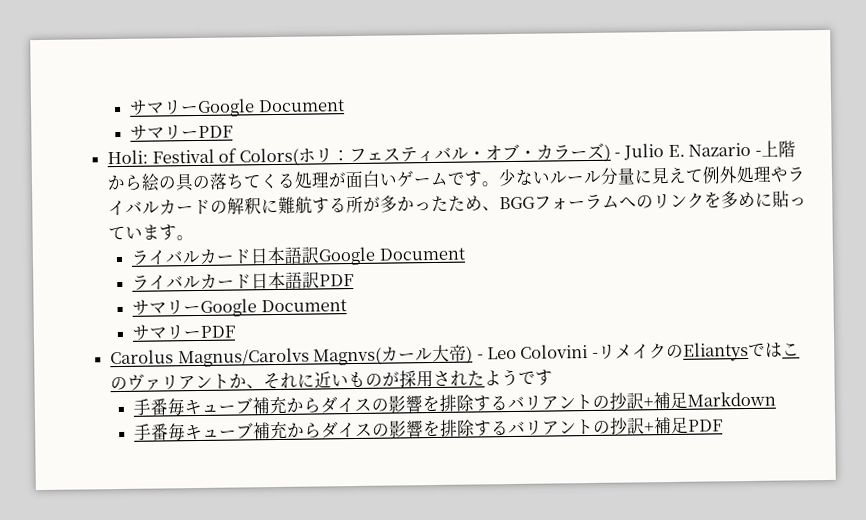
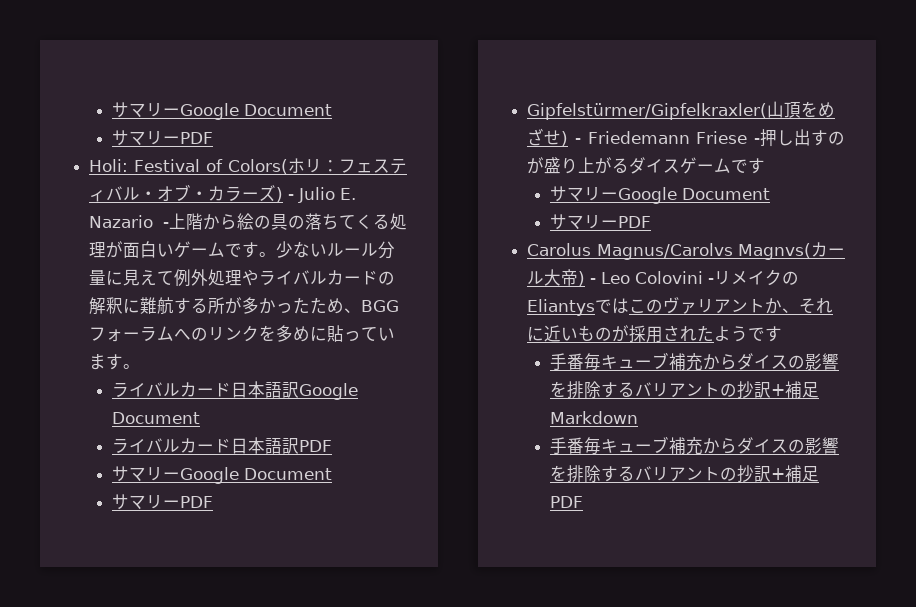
(236, 331) none -> [527,101,836,120] [527,128,845,147] [527,157,766,174] [550,186,771,204] [550,214,652,230] // Gipfelstürmer/Gipfelkraxler(山頂をめざせ) - Friedemann Friese -押し出すのが盛り上がるダイスゲームです // サマリーGoogle Document // サマリーPDF

